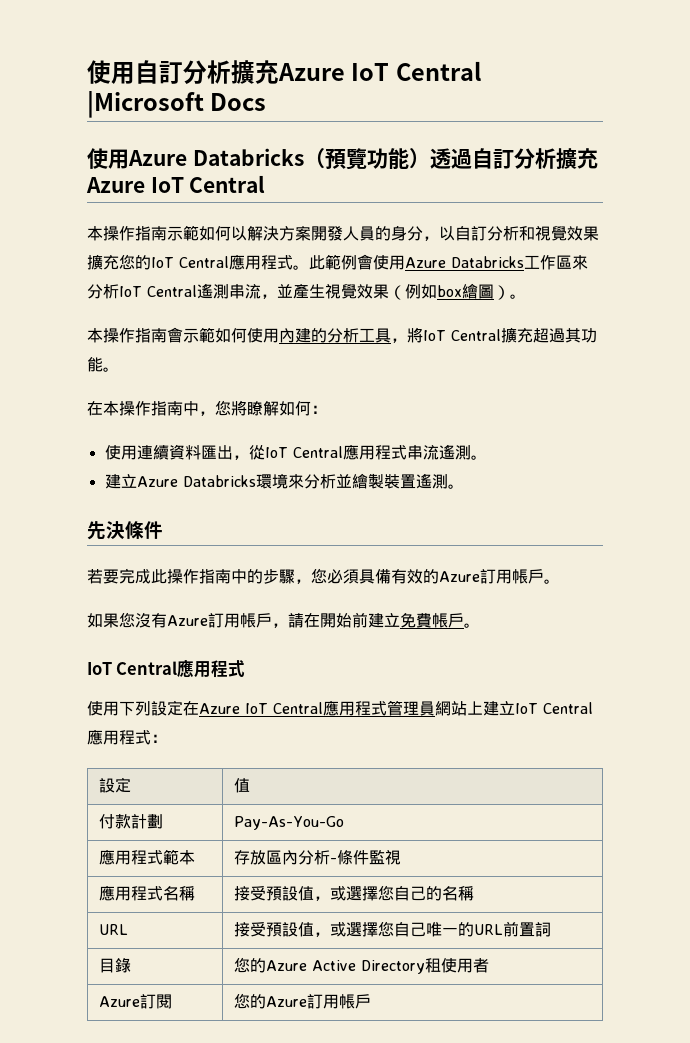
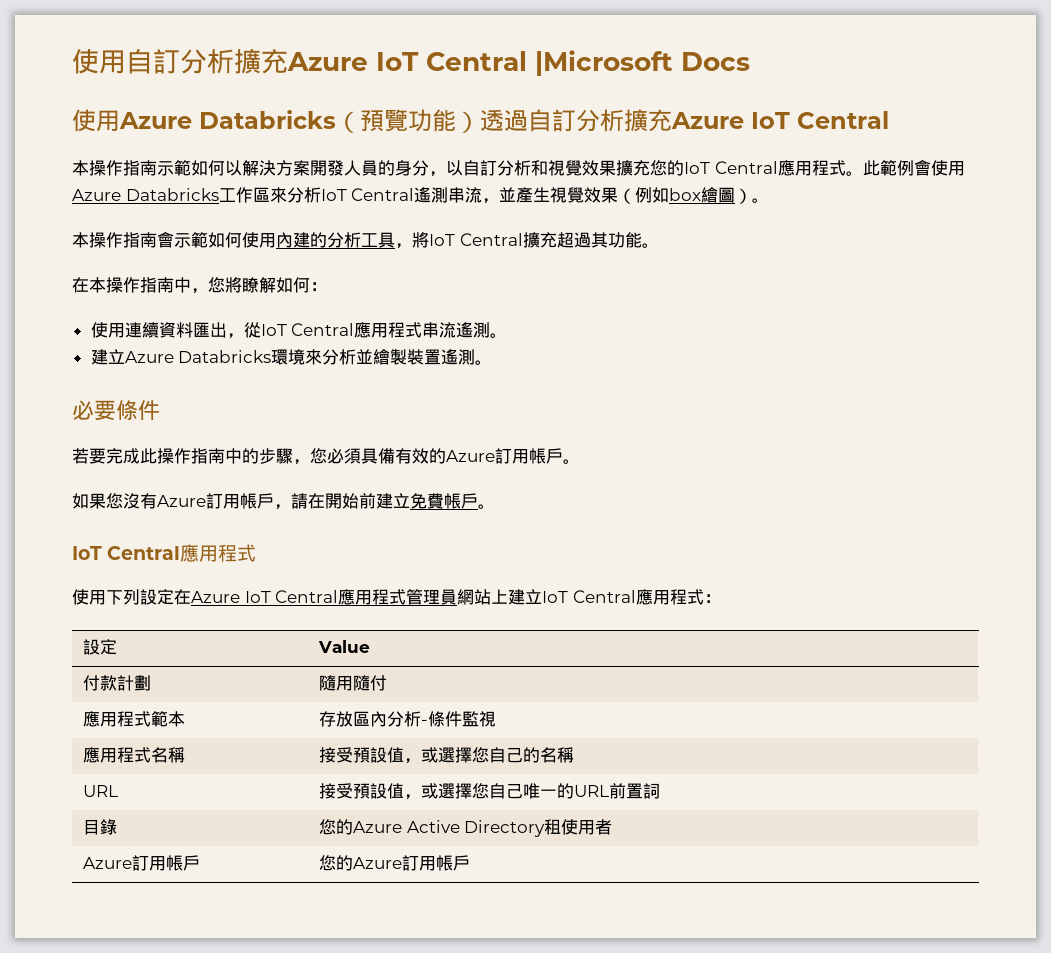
[87,521,125,540] 先決 -> [72,400,116,421] 必要
[233,778,250,793] 值 -> [318,640,371,653] Value
[233,816,344,830] Pay-As-You-Go -> [319,675,388,691] 隨用隨付
[155,994,172,1009] 閱 -> [149,855,201,871] 用帳戶

